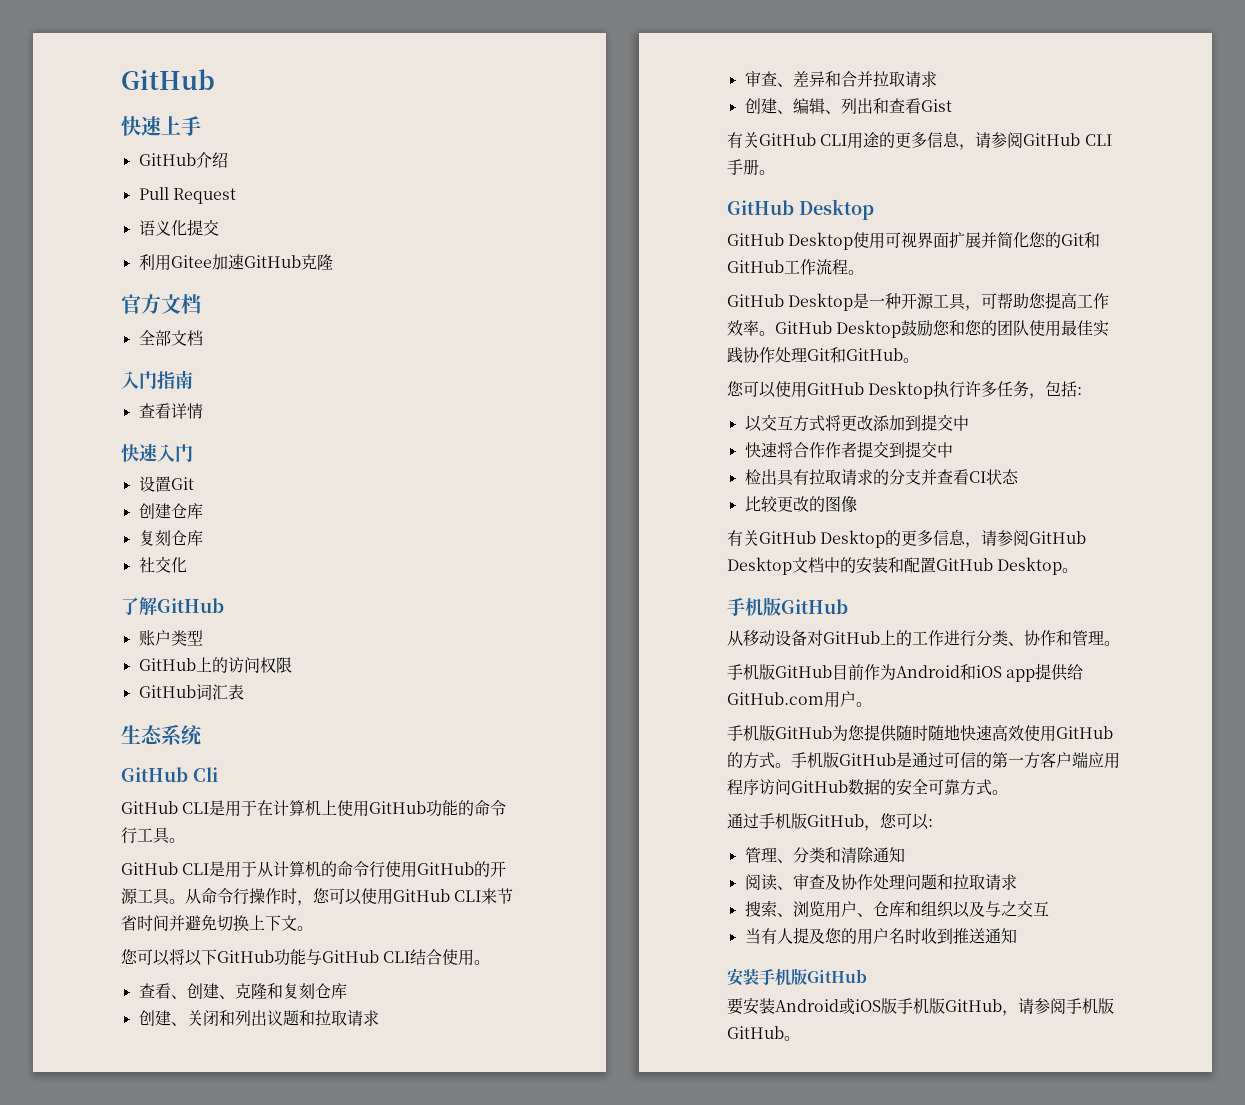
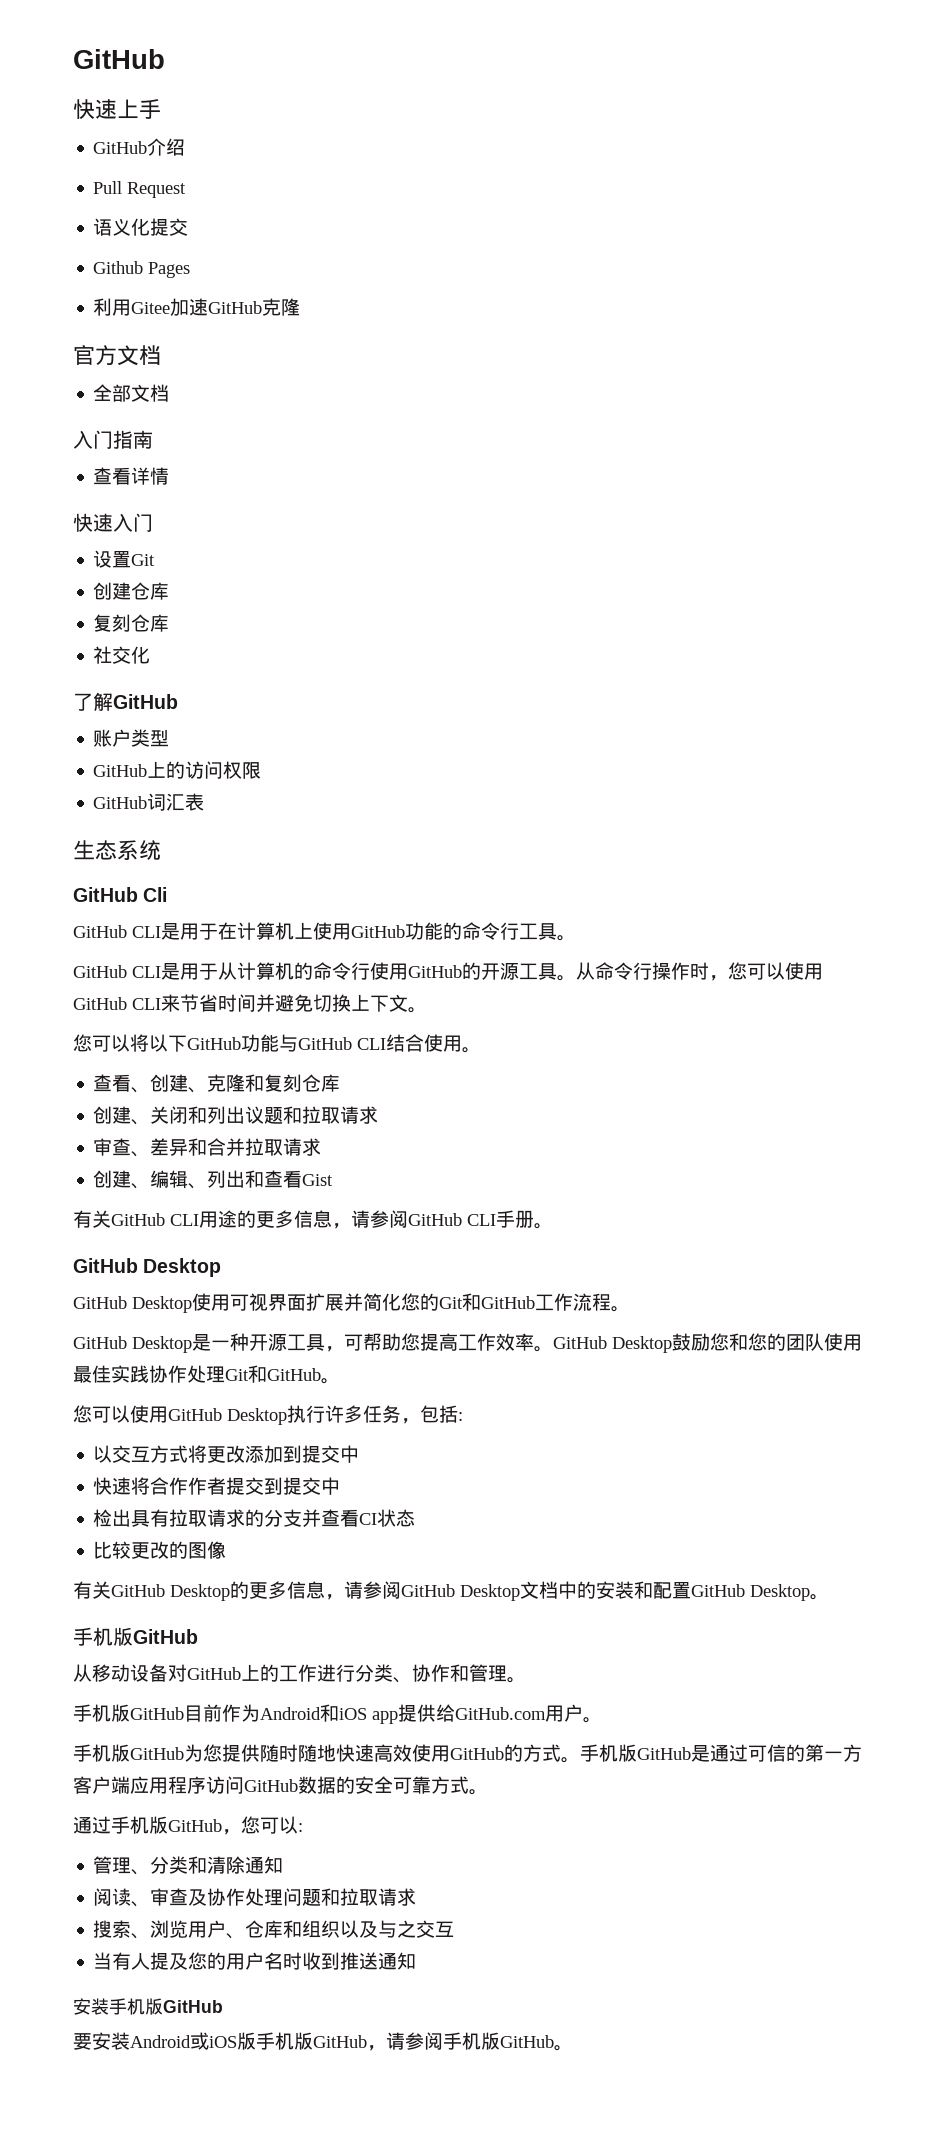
(219, 227) none -> [93,261,191,278] // Github Pages

